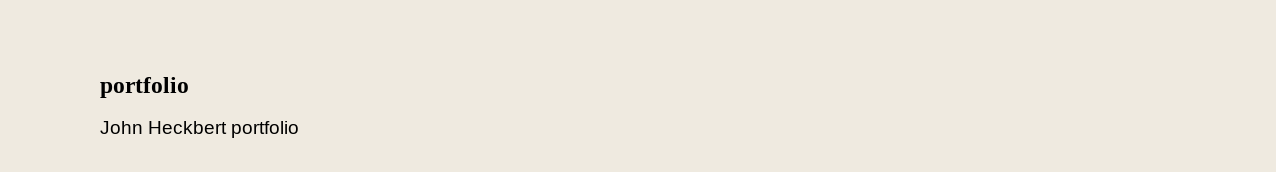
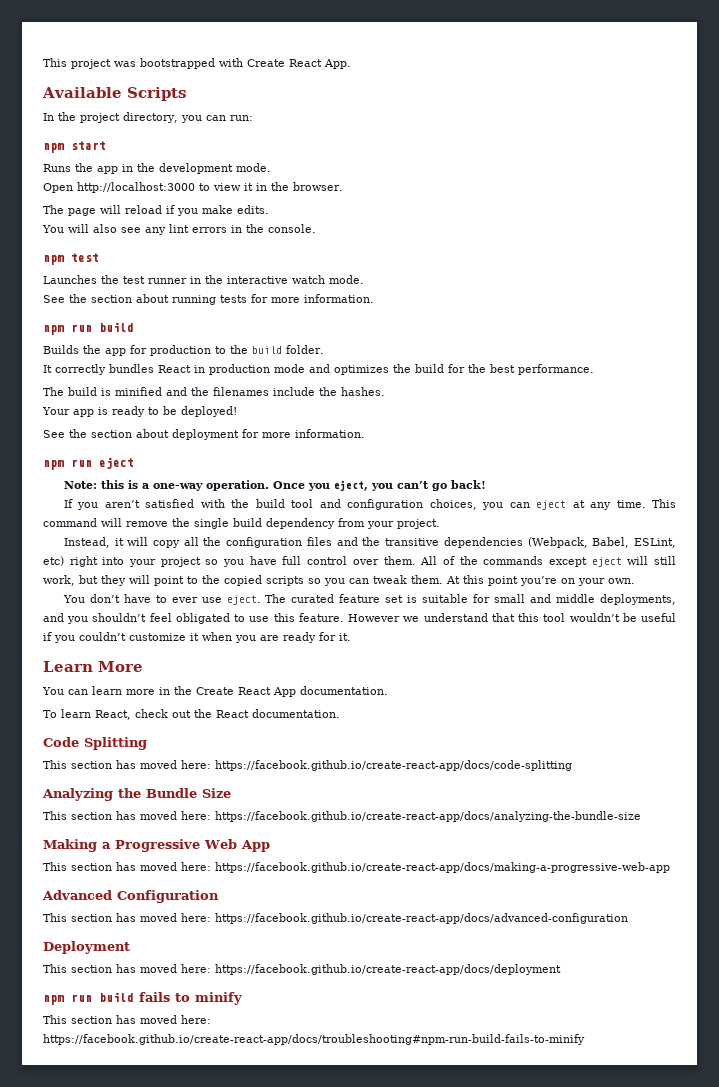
[100,77,189,98] [100,121,300,138] portfolio // John Heckbert portfolio -> [43,58,351,69] [42,87,186,101] [43,112,253,123] [43,141,106,153] [43,163,271,174] [43,182,343,193] [43,205,269,216] [42,224,316,235] [43,253,99,265] [43,275,364,284] [43,294,374,305] [43,322,134,335] [43,345,324,356] [43,364,594,375] [43,387,385,396] [42,406,237,417] [43,429,365,440] [43,457,134,470] [63,480,486,491] [63,499,676,510] [43,518,440,529] [63,537,676,548] [43,556,676,567] [43,575,635,586] [62,594,676,605] [43,613,677,624] [43,632,351,643] [43,661,143,672] [42,686,388,697] [43,709,340,720] [43,737,147,750] [43,760,572,771] [42,788,231,801] [43,811,641,822] [43,839,270,852] [43,862,670,873] [42,890,219,903] [43,913,628,924] [43,941,130,954] [43,964,561,975] [43,992,242,1005] [43,1015,211,1024] [43,1034,585,1045] This project was bootstrapped with Create React App. // Available Scripts // In the project directory, you can run: // npm start // Runs the app in the development mode. // Open http://localhost:3000 to view it in the browser. // The page will reload if you make edits. // You will also see any lint errors in the console. // npm test // Launches the test runner in the interactive watch mode. // See the section about running tests for more information. // npm run build // Builds the app for production to the build folder. // It correctly bundles React in production mode and optimizes the build for the best performance. // The build is minified and the filenames include the hashes. // Your app is ready to be deployed! // See the section about deployment for more information. // npm run eject // Note: this is a one-way operation. Once you eject, you can’t go back! // If you aren’t satisfied with the build tool and configuration choices, you can eject at any time. This command will remove the single build dependency from your project. // Instead, it will copy all the configuration files and the transitive dependencies (Webpack, Babel, ESLint, etc) right into your project so you have full control over them. All of the commands except eject will still work, but they will point to the copied scripts so you can tweak them. At this point you’re on your own. // You don’t have to ever use eject. The curated feature set is suitable for small and middle deployments, and you shouldn’t feel obligated to use this feature. However we understand that this tool wouldn’t be useful if you couldn’t customize it when you are ready for it. // Learn More // You can learn more in the Create React App documentation. // To learn React, check out the React documentation. // Code Splitting // This section has moved here: https://facebook.github.io/create-react-app/docs/code-splitting // Analyzing the Bundle Size // This section has moved here: https://facebook.github.io/create-react-app/docs/analyzing-the-bundle-size // Making a Progressive Web App // This section has moved here: https://facebook.github.io/create-react-app/docs/making-a-progressive-web-app // Advanced Configuration // This section has moved here: https://facebook.github.io/create-react-app/docs/advanced-configuration // Deployment // This section has moved here: https://facebook.github.io/create-react-app/docs/deployment // npm run build fails to minify // This section has moved here: https://facebook.github.io/create-react-app/docs/troubleshooting#npm-run-build-fails-to-minify

